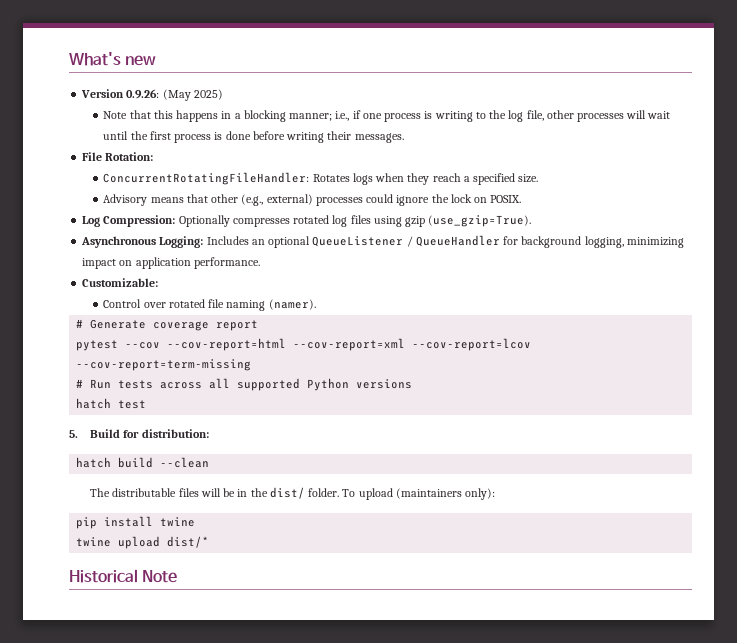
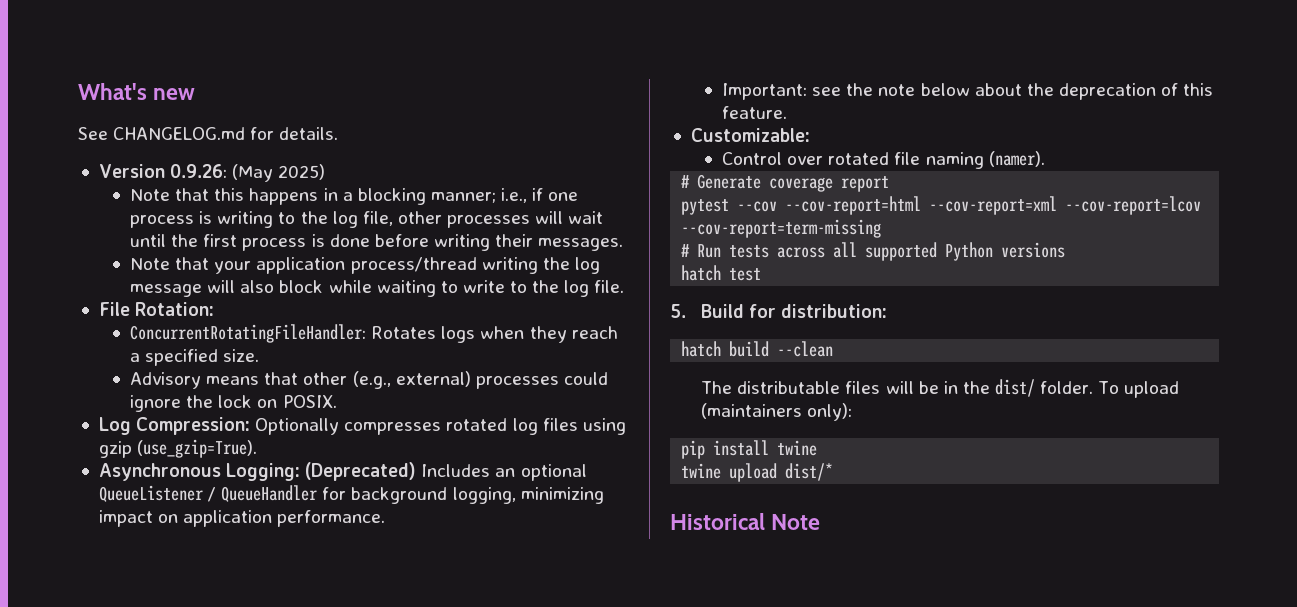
(157, 60) none -> [78,127,339,140] // See CHANGELOG.md for details.
(404, 138) none -> [130,257,600,274] [130,280,625,297] // Note that your application process/thread writing the log message will also block while waiting to write to the log file.
(204, 242) none -> [305,462,417,481] (Deprecated)
(260, 263) none -> [722,83,1214,100] [722,106,788,119] // Important: see the note below about the deprecation of this feature.

